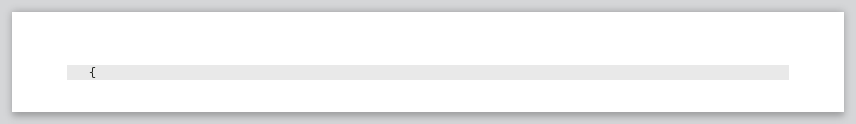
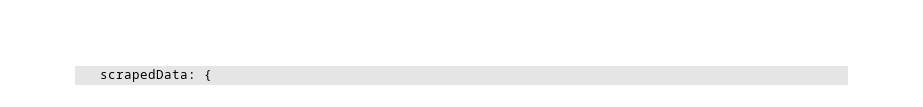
(88, 72) none -> [99,69,196,82] scrapedData:

